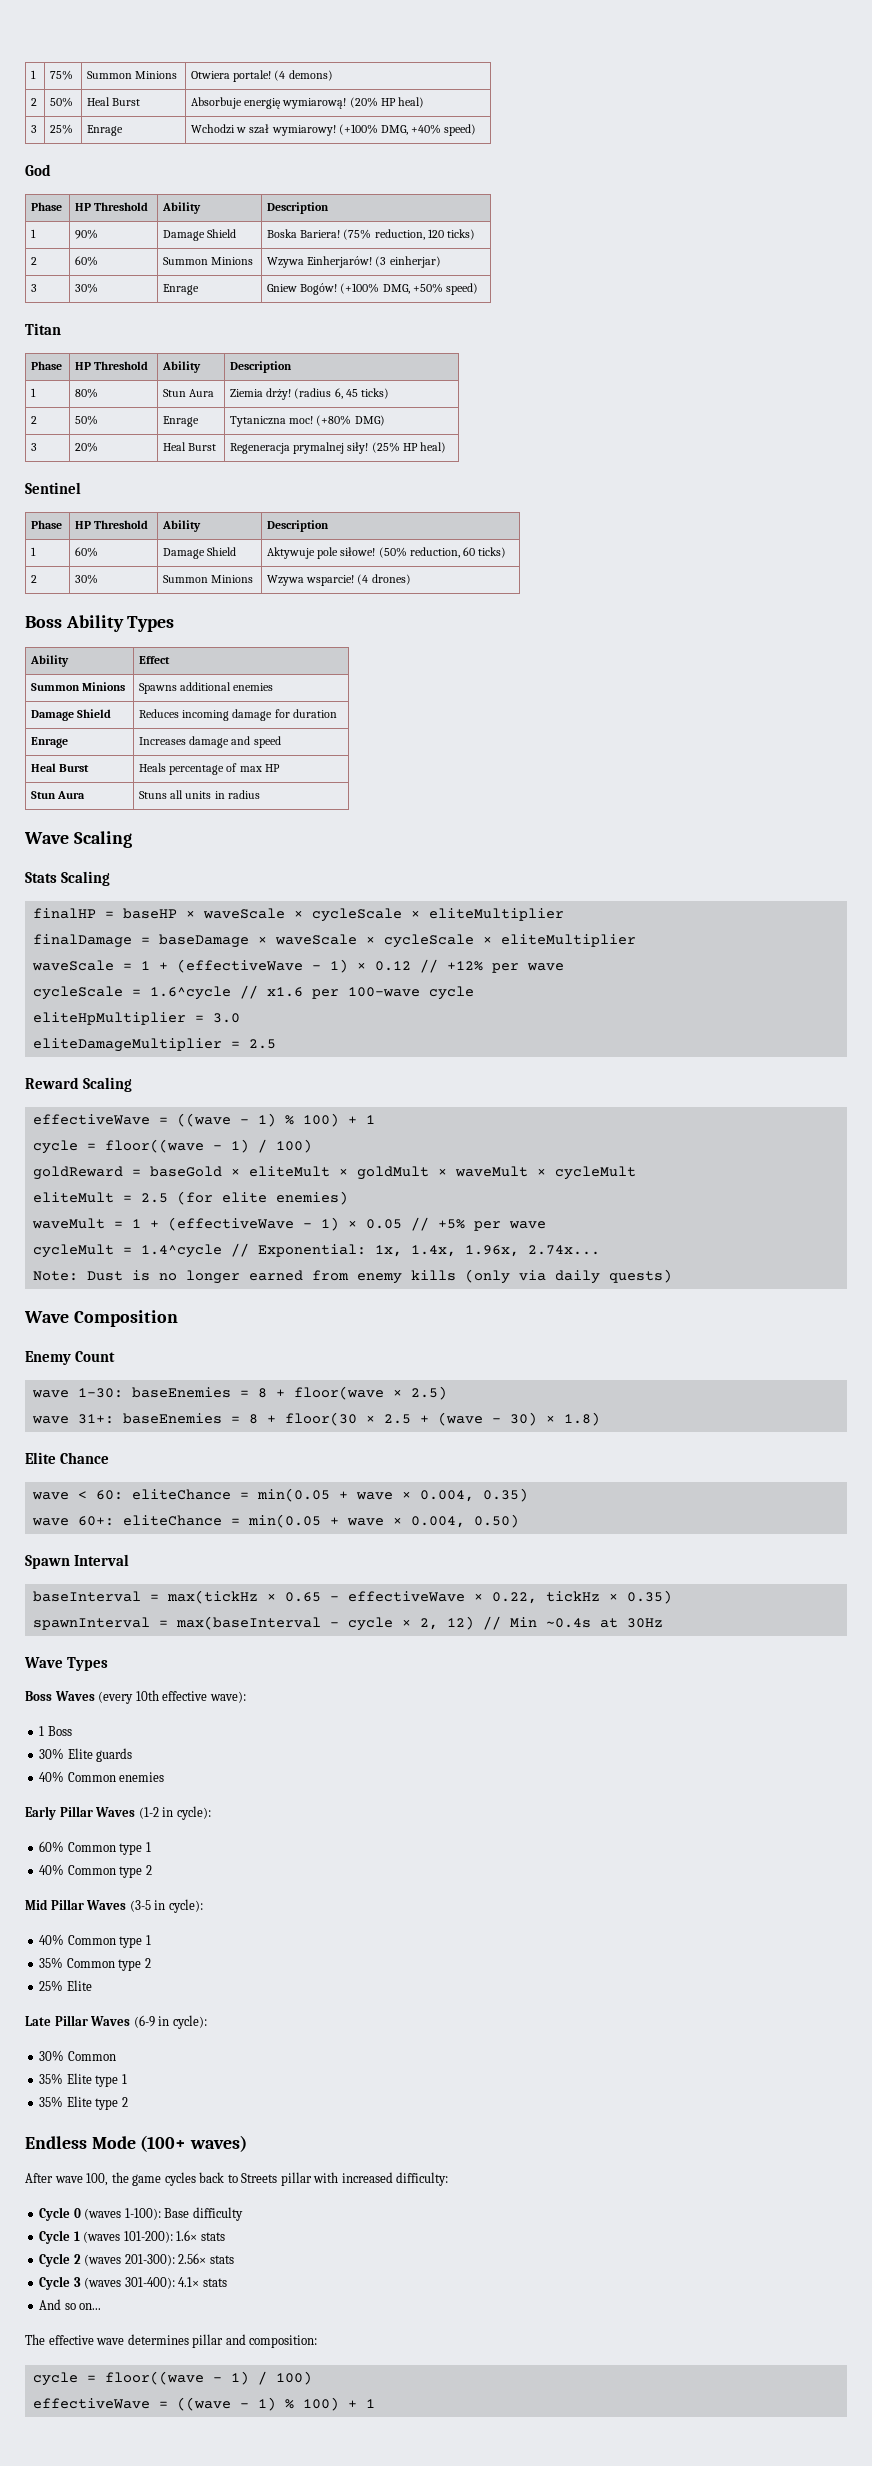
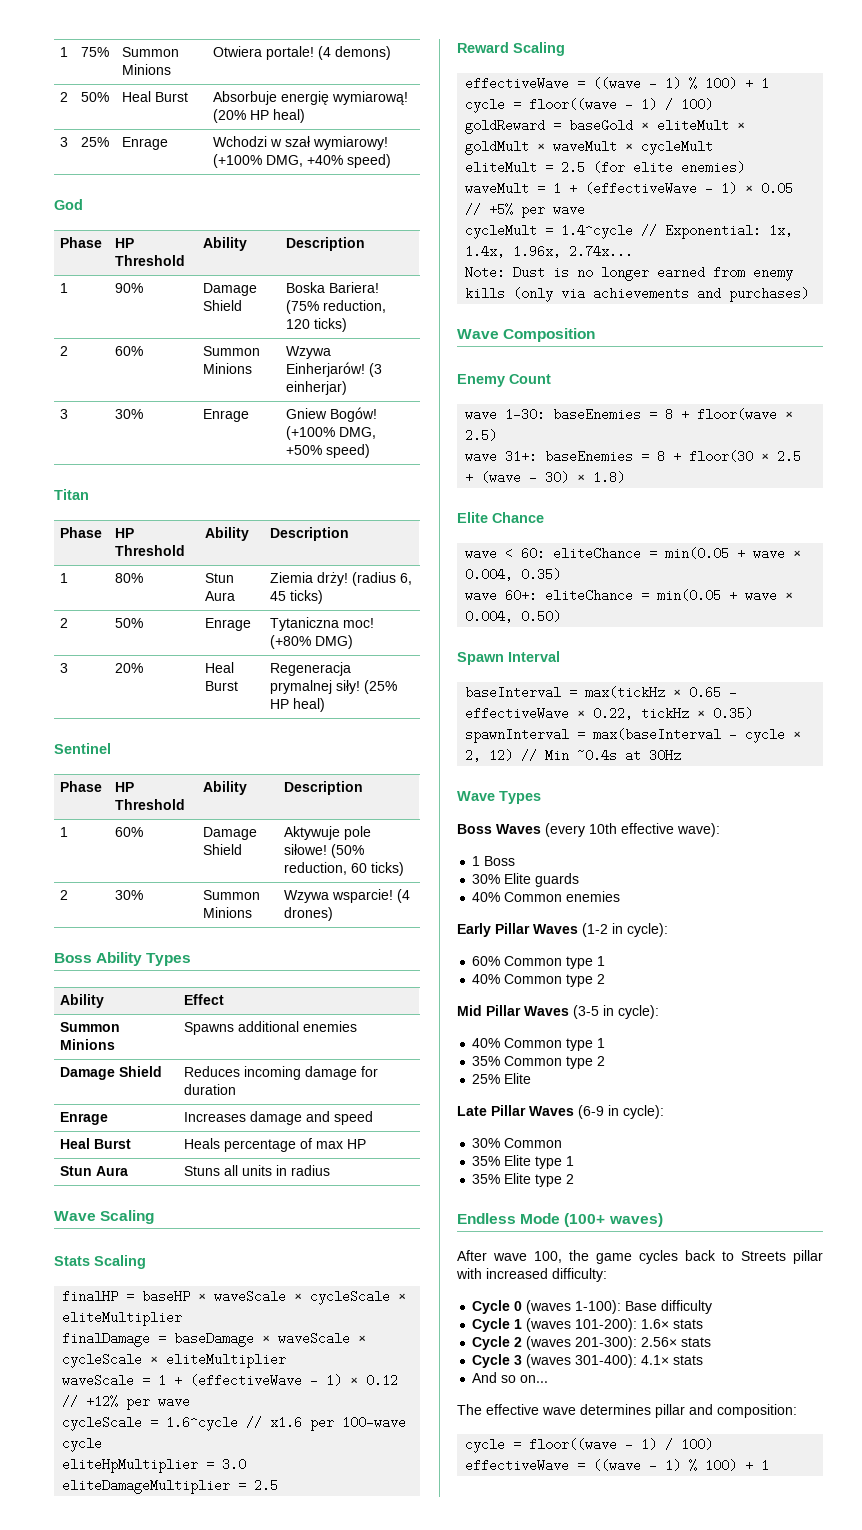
[554,1269,672,1284] daily quests) -> [593,287,810,302] achievements and purchases)

